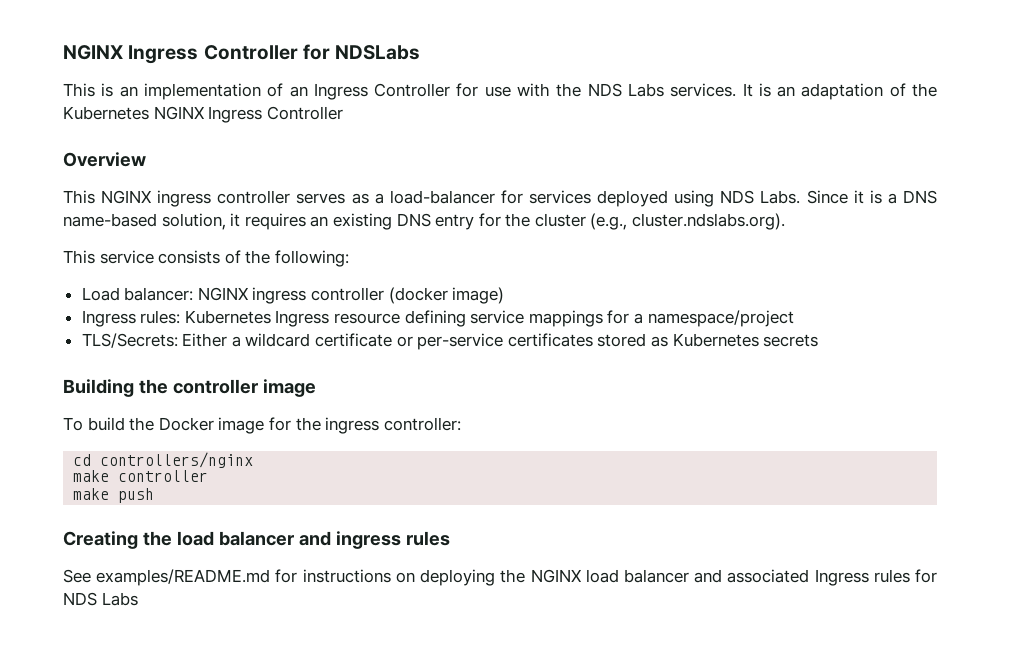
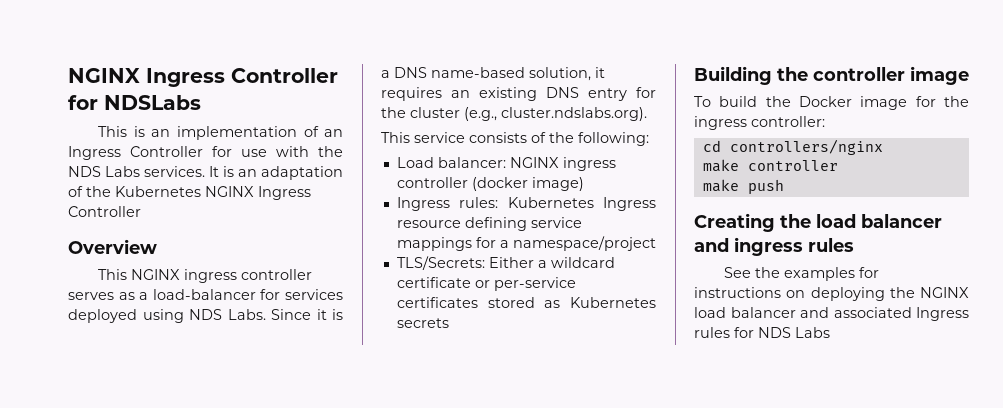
[96,569,271,586] examples/README.md -> [755,267,856,281] the examples

